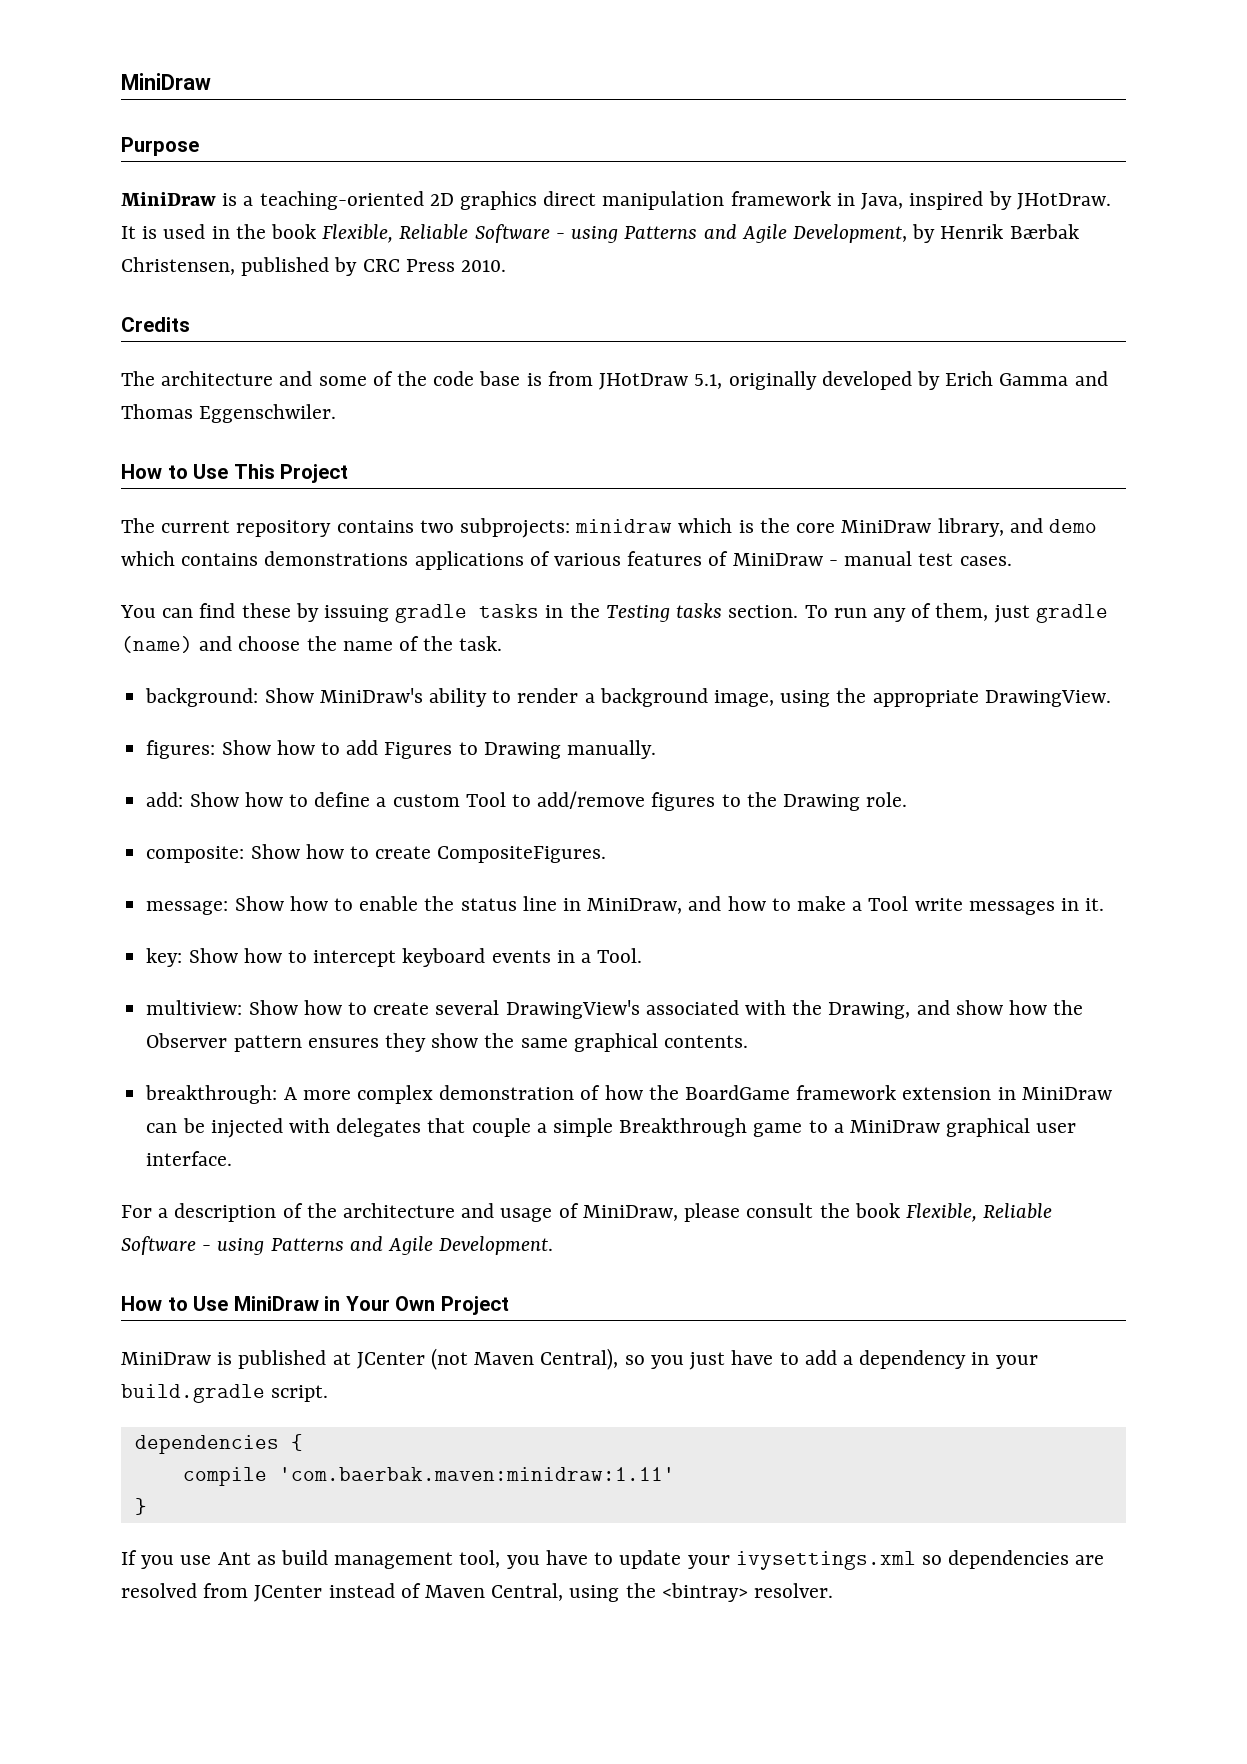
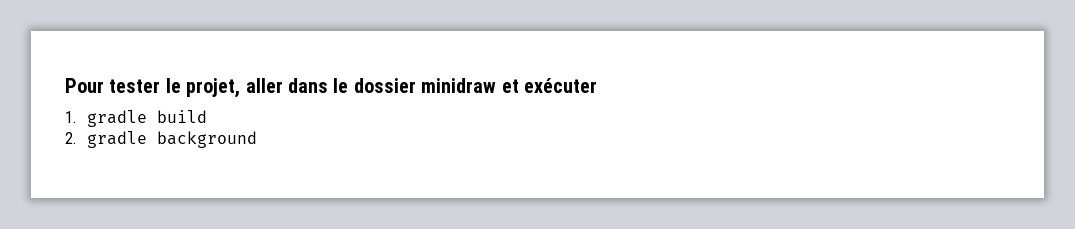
[121,73,211,90] [121,137,199,156] [121,191,1111,210] [121,224,1079,243] [121,257,507,276] [121,317,190,332] [121,371,1108,390] [121,404,337,423] [121,464,349,483] [121,518,1097,538] [121,551,1012,570] [120,603,1108,623] [121,636,503,653] [145,688,1111,707] [146,740,656,759] [146,791,908,811] [146,844,607,863] [146,896,1105,915] [146,948,643,967] [146,1000,1084,1019] [146,1033,748,1052] [145,1085,1112,1104] [146,1118,1077,1138] [146,1151,233,1166] [121,1203,1053,1222] [121,1236,554,1255] [121,1296,509,1315] [121,1348,1038,1370] [121,1384,329,1403] [134,1434,303,1454] [182,1467,675,1486] [134,1498,147,1515] [121,1550,1105,1570] [121,1583,834,1602] MiniDraw // Purpose // MiniDraw is a teaching-oriented 2D graphics direct manipulation framework in Java, inspired by JHotDraw. It is used in the book Flexible, Reliable Software - using Patterns and Agile Development, by Henrik Bærbak Christensen, published by CRC Press 2010. // Credits // The architecture and some of the code base is from JHotDraw 5.1, originally developed by Erich Gamma and Thomas Eggenschwiler. // How to Use This Project // The current repository contains two subprojects: minidraw which is the core MiniDraw library, and demo which contains demonstrations applications of various features of MiniDraw - manual test cases. // You can find these by issuing gradle tasks in the Testing tasks section. To run any of them, just gradle (name) and choose the name of the task. // background: Show MiniDraw's ability to render a background image, using the appropriate DrawingView. // figures: Show how to add Figures to Drawing manually. // add: Show how to define a custom Tool to add/remove figures to the Drawing role. // composite: Show how to create CompositeFigures. // message: Show how to enable the status line in MiniDraw, and how to make a Tool write messages in it. // key: Show how to intercept keyboard events in a Tool. // multiview: Show how to create several DrawingView's associated with the Drawing, and show how the Observer pattern ensures they show the same graphical contents. // breakthrough: A more complex demonstration of how the BoardGame framework extension in MiniDraw can be injected with delegates that couple a simple Breakthrough game to a MiniDraw graphical user interface. // For a description of the architecture and usage of MiniDraw, please consult the book Flexible, Reliable Software - using Patterns and Agile Development. // How to Use MiniDraw in Your Own Project // MiniDraw is published at JCenter (not Maven Central), so you just have to add a dependency in your build.gradle script. // dependencies { // compile 'com.baerbak.maven:minidraw:1.11' // } // If you use Ant as build management tool, you have to update your ivysettings.xml so dependencies are resolved from JCenter instead of Maven Central, using the <bintray> resolver. -> [65,78,597,98] [65,110,208,127] [65,131,258,148] Pour tester le projet, aller dans le dossier minidraw et exécuter // 1. gradle build // 2. gradle background

